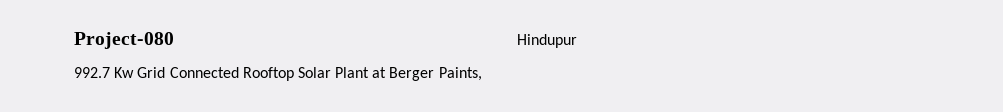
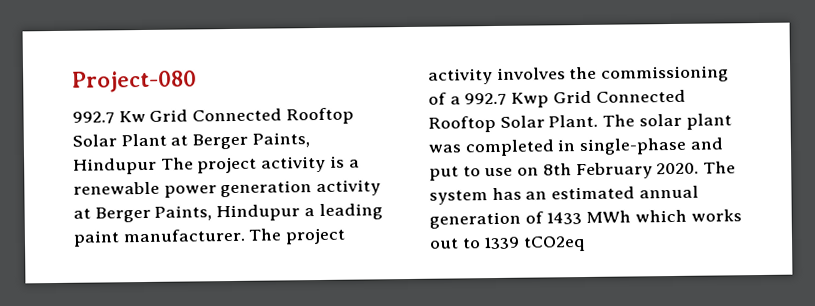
(577, 41) none -> [160,155,360,174] [73,179,382,198] [73,203,383,223] [73,227,347,247] [428,65,730,85] [428,89,686,108] [428,113,732,133] [428,137,723,157] [429,161,737,181] [429,185,699,205] [429,209,742,229] [429,235,586,252] The project activity is a renewable power generation activity at Berger Paints, Hindupur a leading paint manufacturer. The project activity involves the commissioning of a 992.7 Kwp Grid Connected Rooftop Solar Plant. The solar plant was completed in single-phase and put to use on 8th February 2020. The system has an estimated annual generation of 1433 MWh which works out to 1339 tCO2eq

